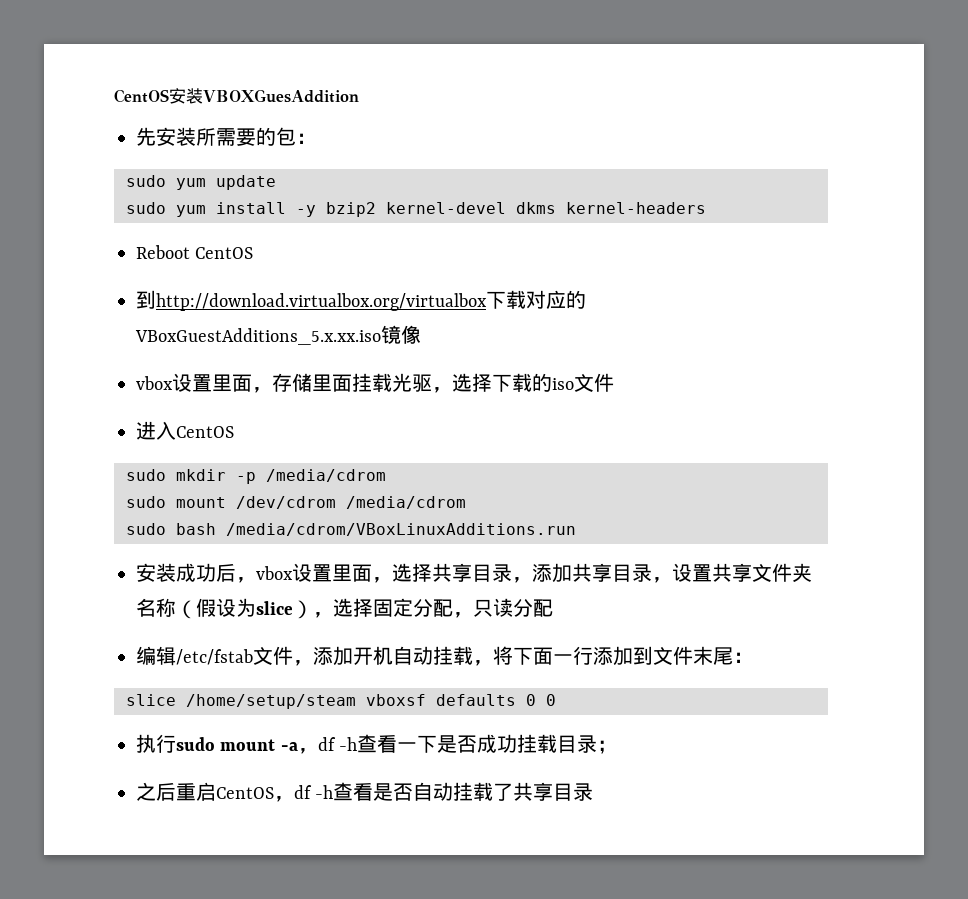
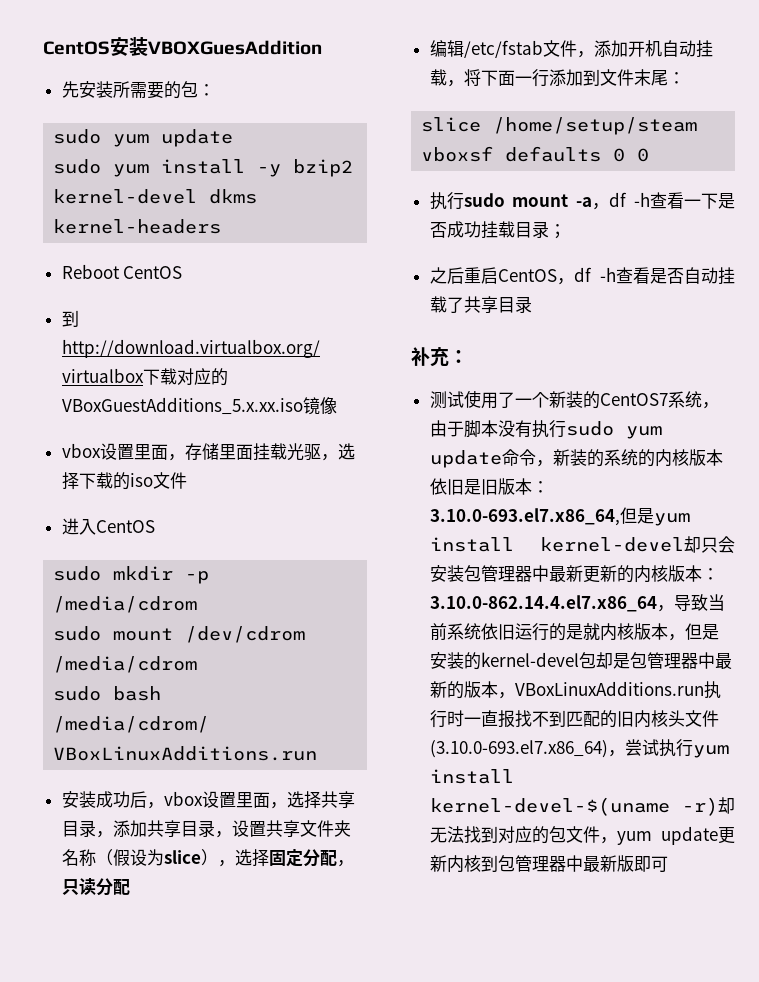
(594, 792) none -> [411,347,468,367] [429,390,719,409] [429,420,662,439] [429,449,723,468] [429,478,549,495] [429,507,690,526] [429,536,735,553] [429,565,719,583] [429,594,725,612] [429,623,719,641] [429,652,732,670] [429,681,721,699] [429,710,719,728] [429,739,729,758] [429,769,514,784] [429,797,735,816] [429,826,735,845] [429,855,668,873] // 补充： // 测试使用了一个新装的CentOS7系统，由于脚本没有执行sudo yum update命令，新装的系统的内核版本依旧是旧版本：3.10.0-693.el7.x86_64,但是yum install kernel-devel却只会安装包管理器中最新更新的内核版本：3.10.0-862.14.4.el7.x86_64，导致当前系统依旧运行的是就内核版本，但是安装的kernel-devel包却是包管理器中最新的版本，VBoxLinuxAdditions.run执行时一直报找不到匹配的旧内核头文件(3.10.0-693.el7.x86_64)，尝试执行yum install kernel-devel-$(uname -r)却无法找到对应的包文件，yum update更新内核到包管理器中最新版即可

